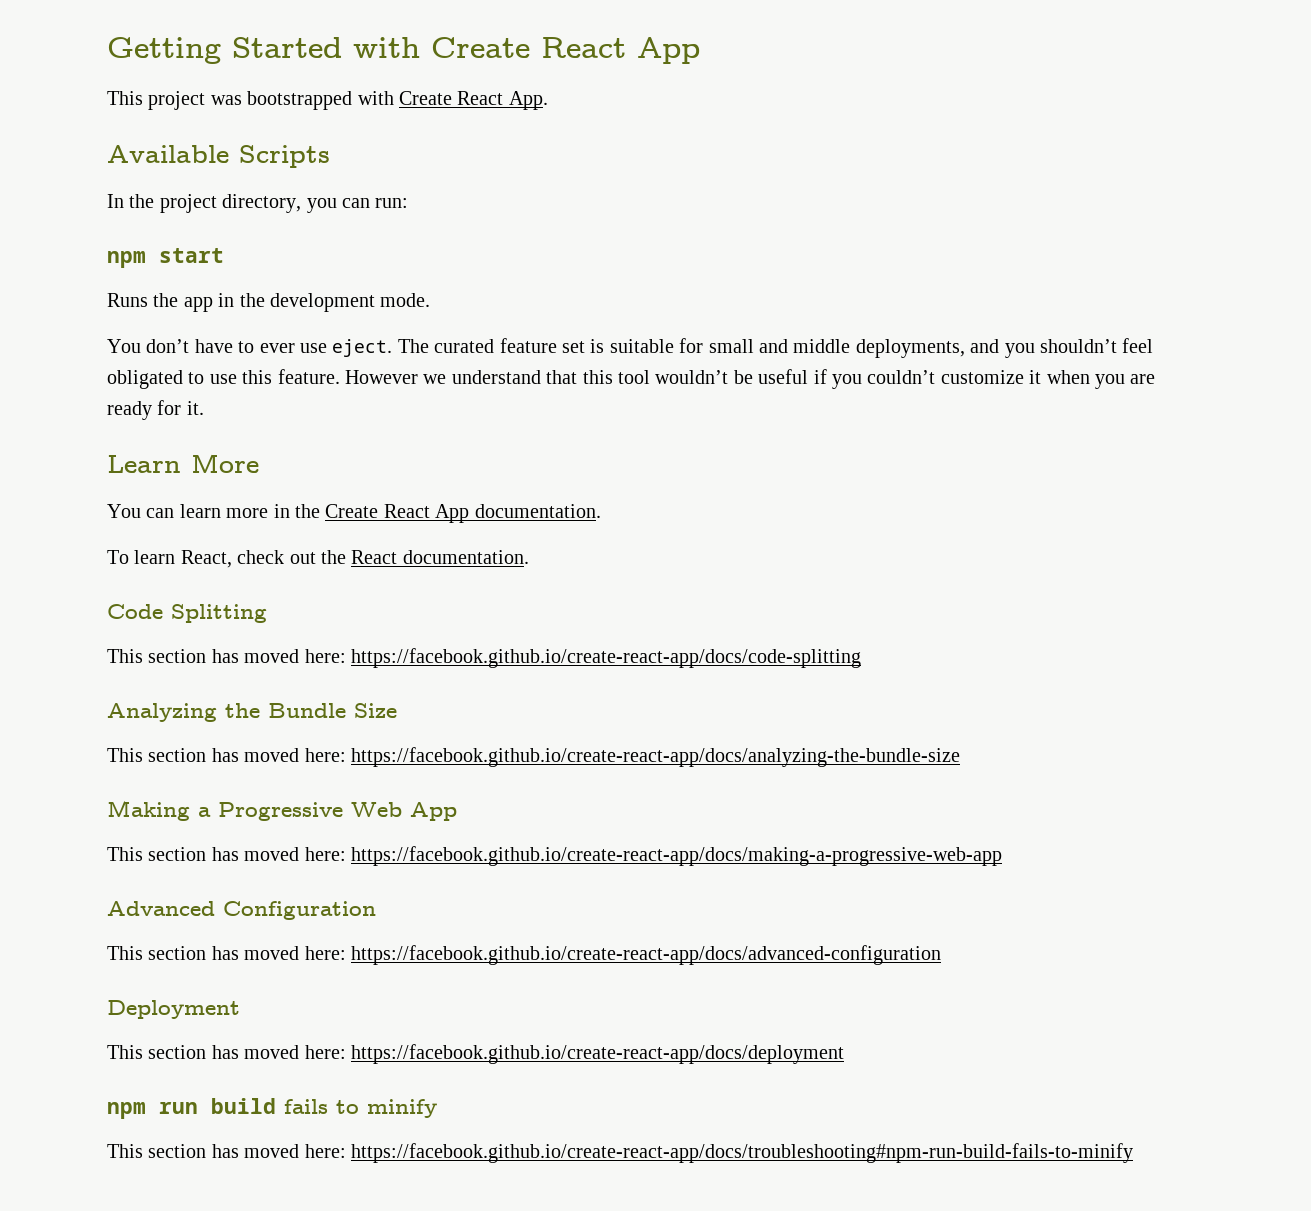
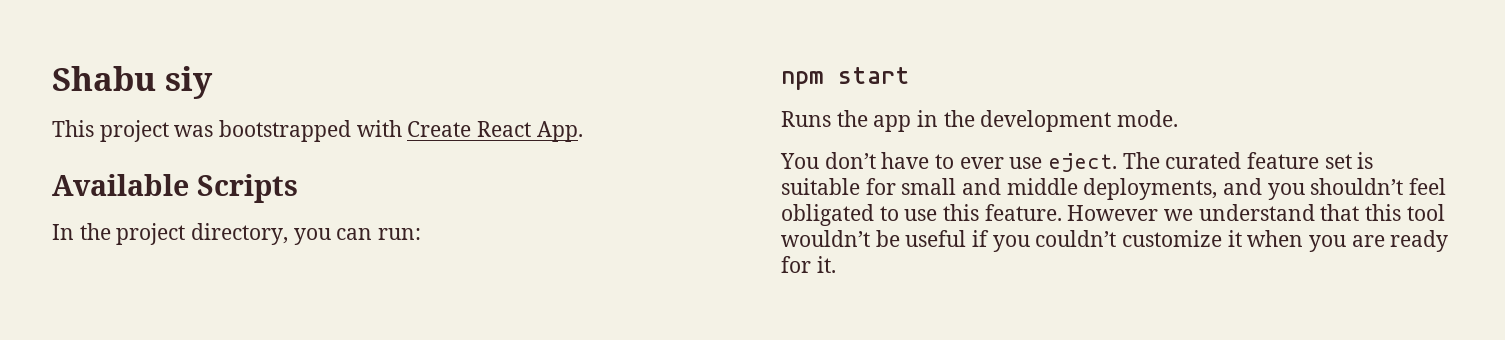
[107,37,700,64] Getting Started with Create React App -> [52,66,213,99] Shabu siy
[107,454,259,473] [107,504,601,523] [107,550,529,568] [107,604,267,623] [107,648,861,668] [107,703,397,722] [107,747,960,767] [107,800,457,821] [107,846,1002,866] [107,901,376,920] [107,945,941,965] [107,1000,240,1019] [107,1044,844,1064] [107,1098,437,1119] [107,1143,1133,1163] // Learn More // You can learn more in the Create React App documentation. // To learn React, check out the React documentation. // Code Splitting // This section has moved here: https://facebook.github.io/create-react-app/docs/code-splitting // Analyzing the Bundle Size // This section has moved here: https://facebook.github.io/create-react-app/docs/analyzing-the-bundle-size // Making a Progressive Web App // This section has moved here: https://facebook.github.io/create-react-app/docs/making-a-progressive-web-app // Advanced Configuration // This section has moved here: https://facebook.github.io/create-react-app/docs/advanced-configuration // Deployment // This section has moved here: https://facebook.github.io/create-react-app/docs/deployment // npm run build fails to minify // This section has moved here: https://facebook.github.io/create-react-app/docs/troubleshooting#npm-run-build-fails-to-minify -> (836, 264) none

